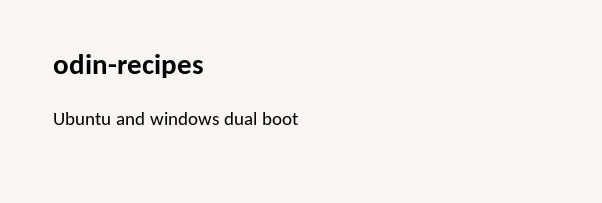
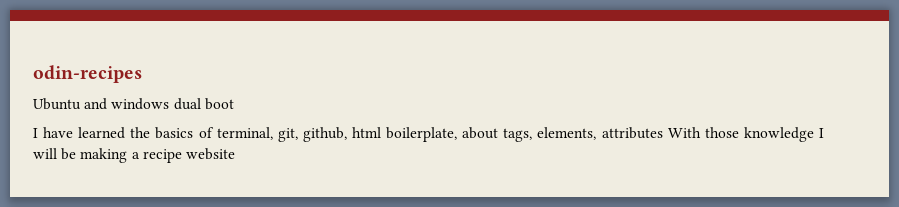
(299, 118) none -> [33,127,824,142] [33,148,235,163] // I have learned the basics of terminal, git, github, html boilerplate, about tags, elements, attributes With those knowledge I will be making a recipe website

